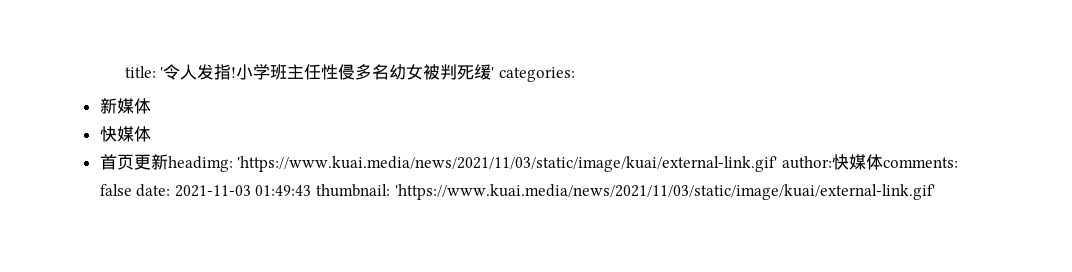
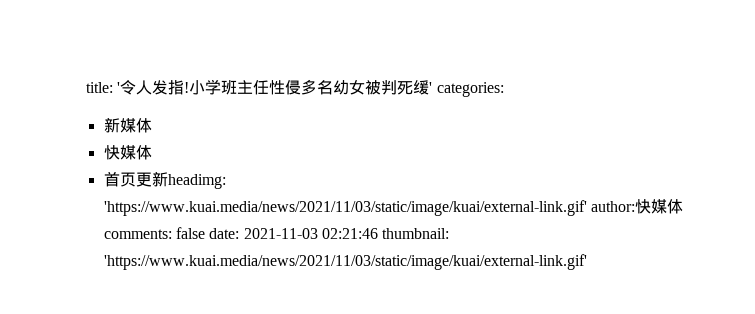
[255,185,312,196] 01:49:43 -> [321,228,378,239] 02:21:46

